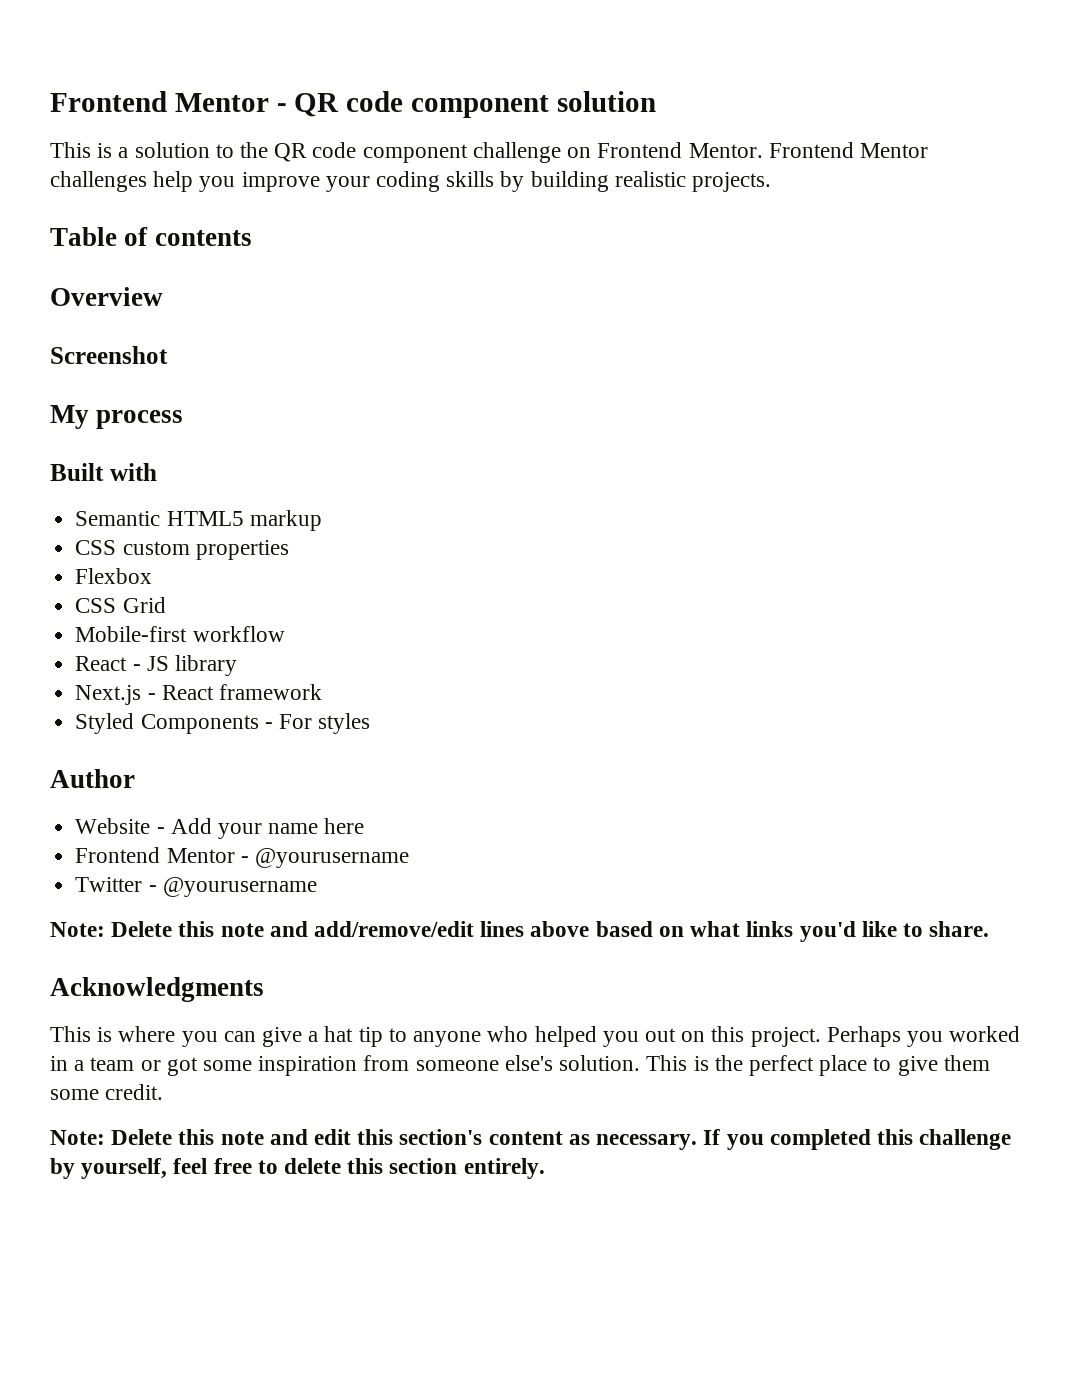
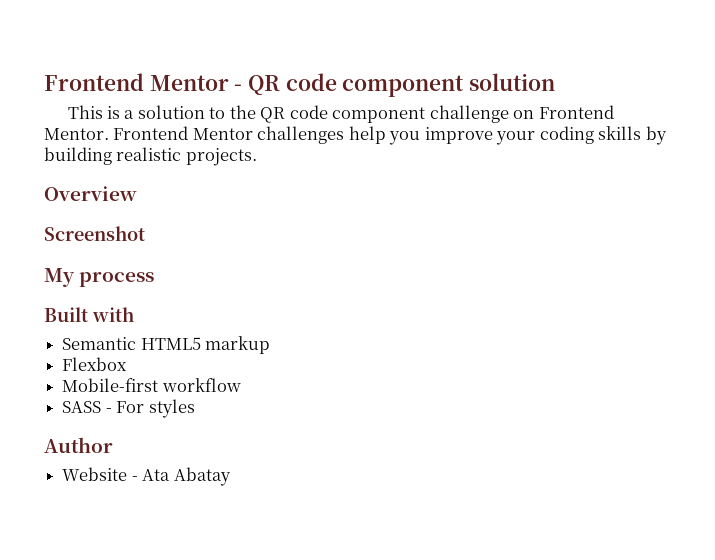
[50,227,252,246] // Table of contents -> (257, 157) none
[75,540,289,560] // CSS custom properties -> (271, 345) none
[75,597,166,613] // CSS Grid -> (128, 364) none
[75,655,237,676] [75,684,322,705] [75,713,259,734] React - JS library // Next.js - React framework // Styled Components -> [62,401,102,413] SASS
[170,818,365,839] [75,847,409,868] [75,877,317,897] [50,921,990,942] [50,977,264,1002] [50,1026,1021,1047] [50,1055,990,1076] [50,1084,164,1100] [50,1129,1012,1150] [50,1158,545,1179] Add your name here // Frontend Mentor - @yourusername // Twitter - @yourusername // Note: Delete this note and add/remove/edit lines above based on what links you'd like to share. // Acknowledgments // This is where you can give a hat tip to anyone who helped you out on this project. Perhaps you worked in a team or got some inspiration from someone else's solution. This is the perfect place to give them some credit. // Note: Delete this note and edit this section's content as necessary. If you completed this challenge by yourself, feel free to delete this section entirely. -> [142,467,231,486] Ata Abatay

